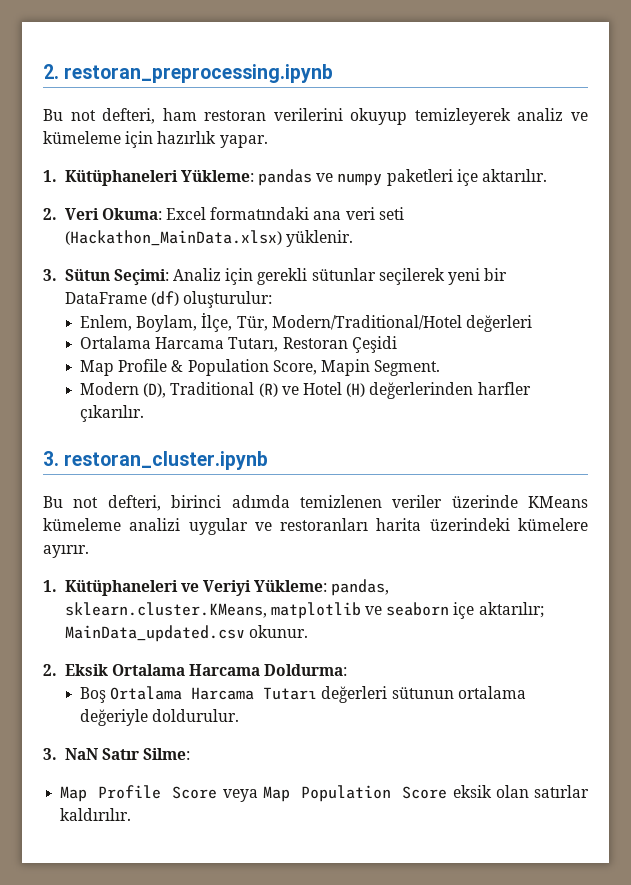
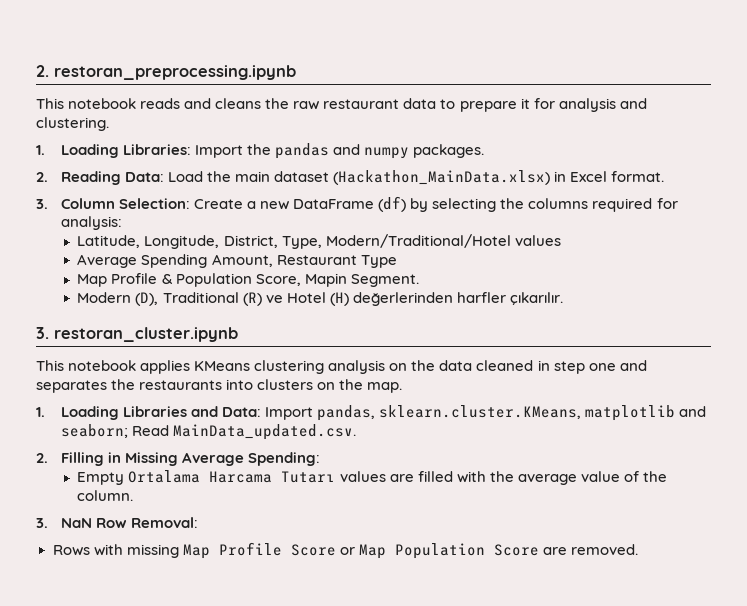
[43,108,588,125] [43,131,268,148] [43,169,548,186] [43,207,404,220] [64,230,353,247] [43,268,508,286] [64,291,273,308] [80,312,532,332] [80,336,397,353] Bu not defteri, ham restoran verilerini okuyup temizleyerek analiz ve kümeleme için hazırlık yapar. // 1. Kütüphaneleri Yükleme: pandas ve numpy paketleri içe aktarılır. // 2. Veri Okuma: Excel formatındaki ana veri seti (Hackathon_MainData.xlsx) yüklenir. // 3. Sütun Seçimi: Analiz için gerekli sütunlar seçilerek yeni bir DataFrame (df) oluşturulur: // Enlem, Boylam, İlçe, Tür, Modern/Traditional/Hotel değerleri // Ortalama Harcama Tutarı, Restoran Çeşidi -> [36,98,647,112] [36,117,109,131] [36,143,485,159] [36,170,665,185] [36,196,678,212] [60,216,122,230] [77,234,561,249] [77,254,397,268] This notebook reads and cleans the raw restaurant data to prepare it for analysis and clustering. // 1. Loading Libraries: Import the pandas and numpy packages. // 2. Reading Data: Load the main dataset (Hackathon_MainData.xlsx) in Excel format. // 3. Column Selection: Create a new DataFrame (df) by selecting the columns required for analysis: // Latitude, Longitude, District, Type, Modern/Traditional/Hotel values // Average Spending Amount, Restaurant Type
[43,495,588,511] [43,518,588,535] [43,545,89,558] [43,579,390,596] [64,602,544,619] [64,625,308,642] [43,664,348,676] [80,686,526,703] [80,709,240,726] [43,748,191,760] Bu not defteri, birinci adımda temizlenen veriler üzerinde KMeans kümeleme analizi uygular ve restoranları harita üzerindeki kümelere ayırır. // 1. Kütüphaneleri ve Veriyi Yükleme: pandas, sklearn.cluster.KMeans, matplotlib ve seaborn içe aktarılır; MainData_updated.csv okunur. // 2. Eksik Ortalama Harcama Doldurma: // Boş Ortalama Harcama Tutarı değerleri sütunun ortalama değeriyle doldurulur. // 3. NaN Satır Silme: // -> [36,360,647,374] [36,379,403,393] [36,405,707,421] [60,424,356,440] [36,452,321,466] [77,470,667,485] [77,490,134,501] [36,517,198,528] [52,544,179,558] This notebook applies KMeans clustering analysis on the data cleaned in step one and separates the restaurants into clusters on the map. // 1. Loading Libraries and Data: Import pandas, sklearn.cluster.KMeans, matplotlib and seaborn; Read MainData_updated.csv. // 2. Filling in Missing Average Spending: // Empty Ortalama Harcama Tutarı values are filled with the average value of the column. // 3. NaN Row Removal: // Rows with missing
[222,789,258,802] veya -> [339,547,355,555] or
[452,785,589,798] [60,808,132,821] eksik olan satırlar kaldırılır. -> [542,544,638,555] are removed.

